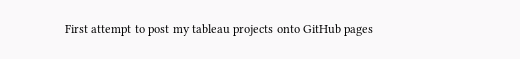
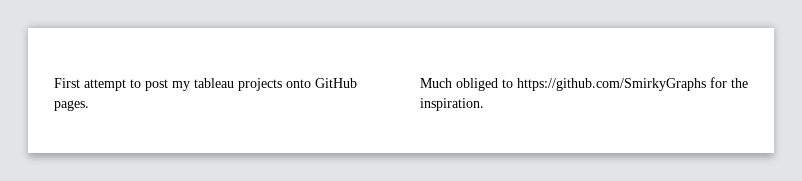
[344,26,374,36] pages -> [54,100,89,111] [420,77,748,91] [420,98,484,111] pages. // Much obliged to https://github.com/SmirkyGraphs for the inspiration.

